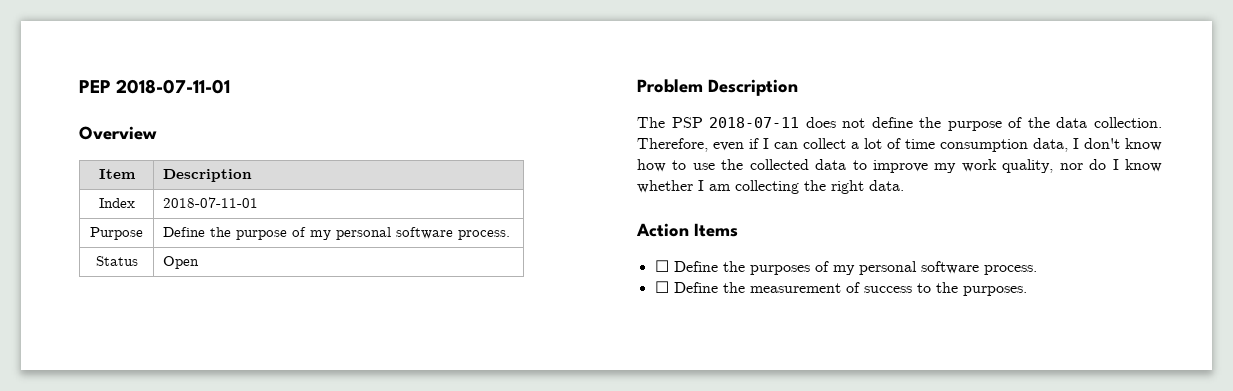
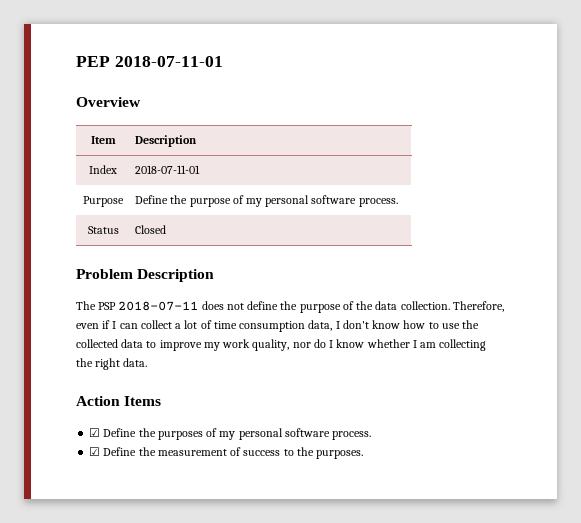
[163,256,200,269] Open -> [135,225,167,234] Closed
[654,260,669,272] ☐ -> [89,428,101,437] ☑
[654,281,669,293] ☐ -> [89,447,101,456] ☑

